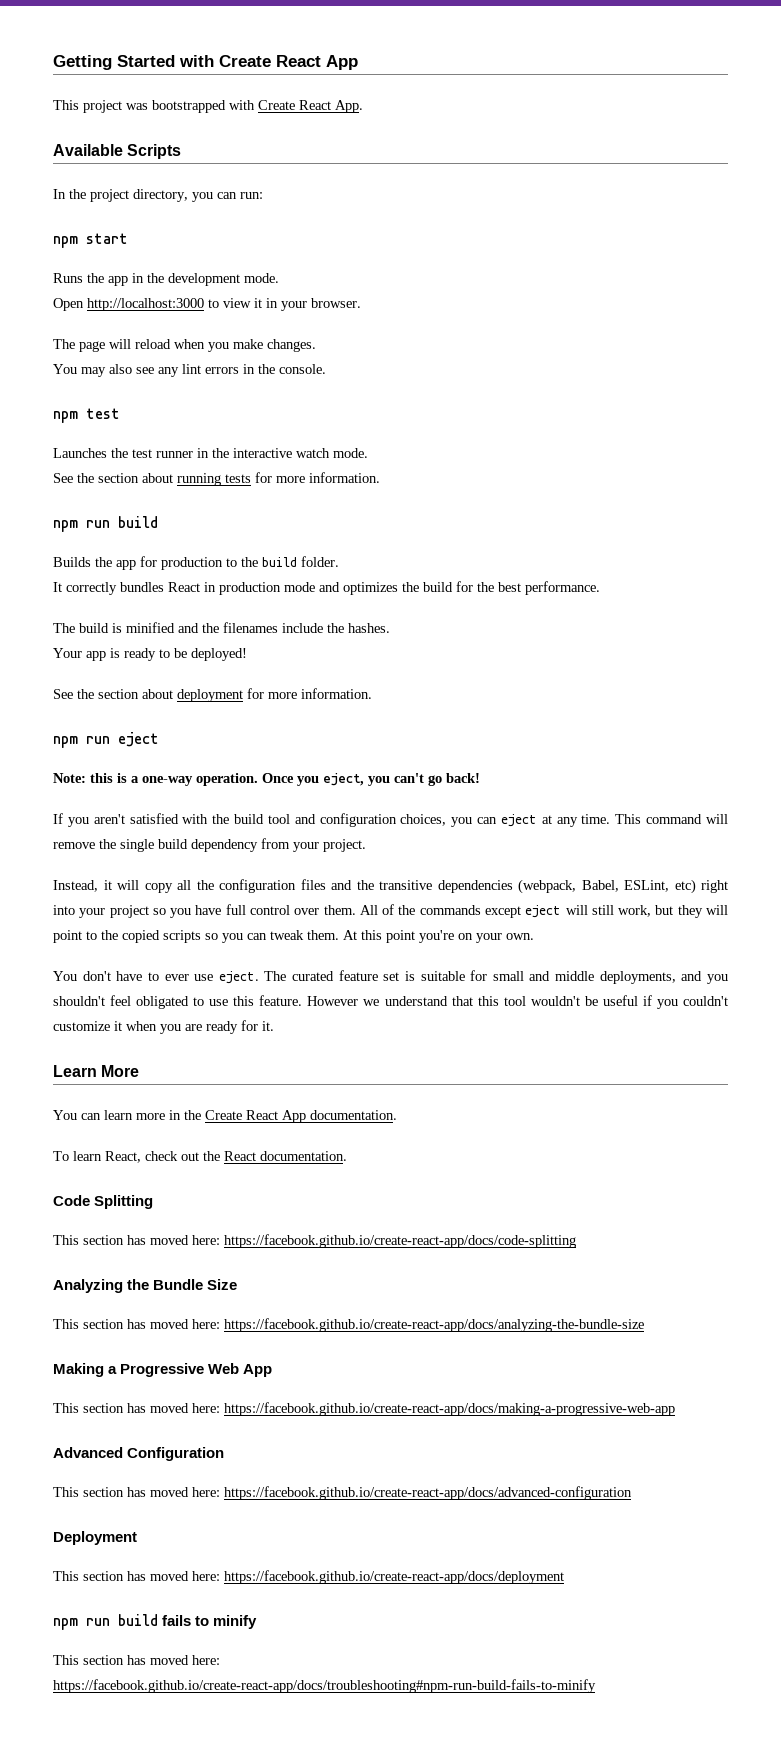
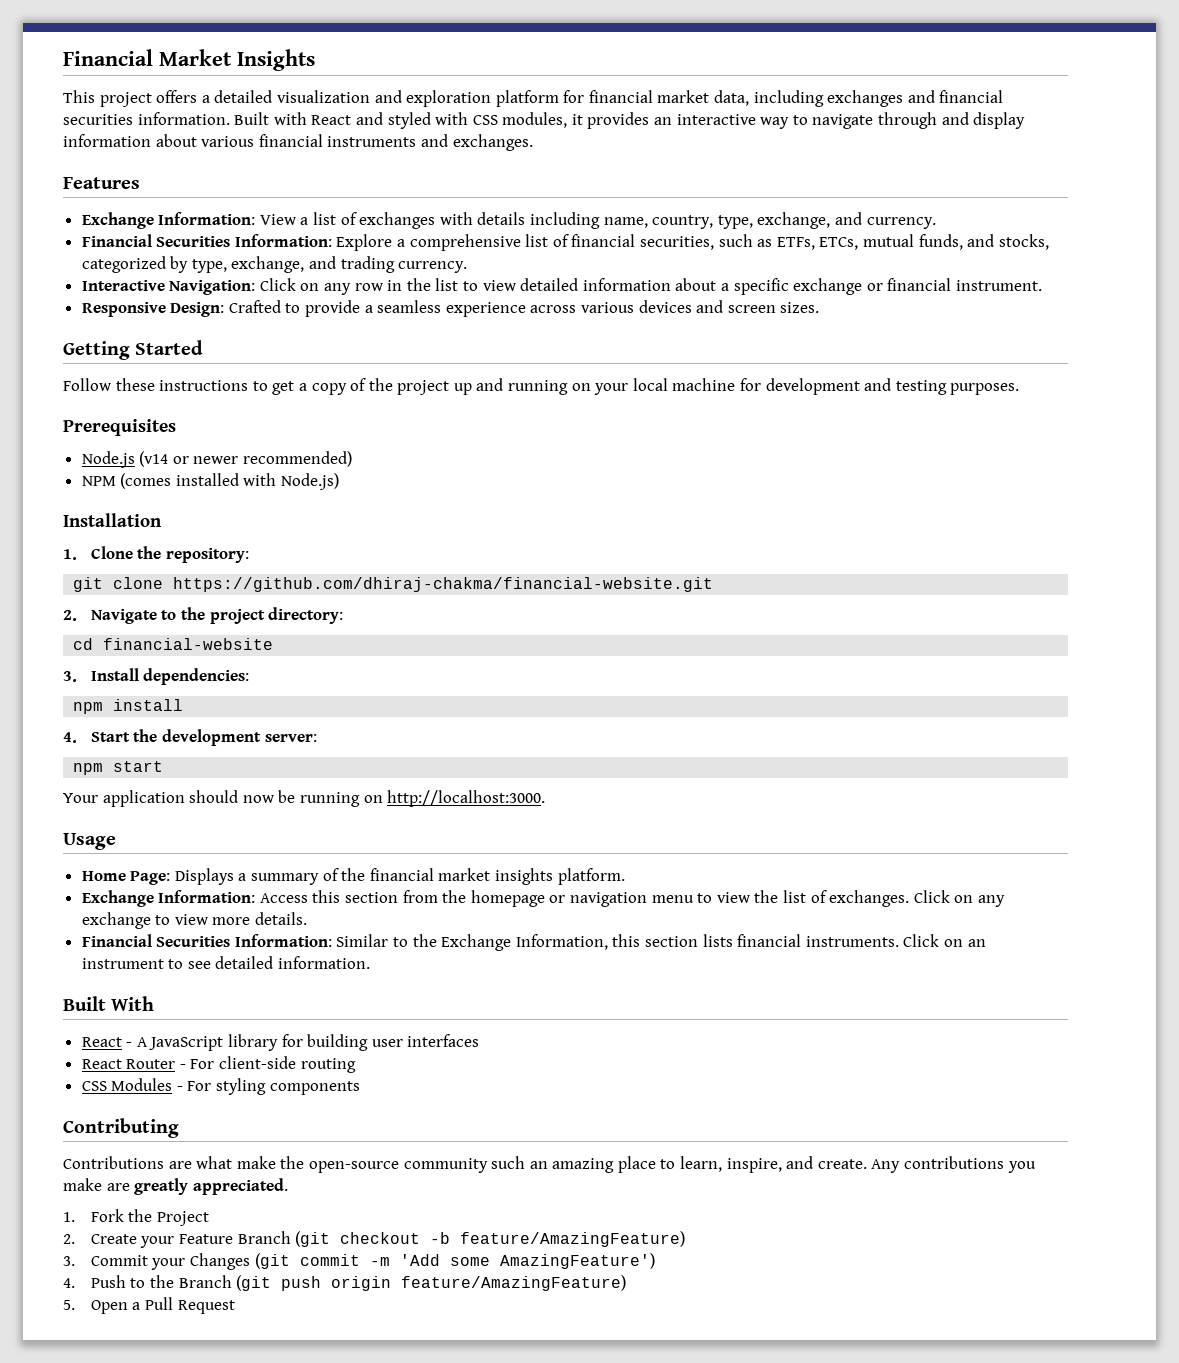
[53,55,358,70] [53,100,363,113] [53,144,182,159] [53,189,263,202] [53,233,128,248] [53,273,279,286] [53,298,361,311] [53,339,316,352] [53,364,326,377] [53,408,120,423] [53,448,368,458] [53,472,380,486] [53,516,158,532] [53,556,339,570] [53,581,600,595] [53,622,390,633] [53,648,247,661] [53,688,372,702] [53,732,159,748] [53,773,480,786] [53,813,729,827] [53,838,366,852] [53,879,728,894] [53,904,729,918] [53,930,534,943] [53,970,729,984] [53,995,728,1009] [53,1020,274,1034] [53,1065,140,1077] [53,1110,397,1123] [53,1151,347,1163] [53,1195,154,1209] [53,1234,576,1248] [53,1279,238,1293] [53,1318,644,1332] [53,1363,273,1377] [53,1402,675,1416] [53,1447,225,1461] [53,1486,632,1500] [53,1531,137,1545] [53,1570,564,1584] [53,1614,258,1630] [53,1655,220,1665] [53,1679,596,1693] Getting Started with Create React App // This project was bootstrapped with Create React App. // Available Scripts // In the project directory, you can run: // npm start // Runs the app in the development mode. // Open http://localhost:3000 to view it in your browser. // The page will reload when you make changes. // You may also see any lint errors in the console. // npm test // Launches the test runner in the interactive watch mode. // See the section about running tests for more information. // npm run build // Builds the app for production to the build folder. // It correctly bundles React in production mode and optimizes the build for the best performance. // The build is minified and the filenames include the hashes. // Your app is ready to be deployed! // See the section about deployment for more information. // npm run eject // Note: this is a one-way operation. Once you eject, you can't go back! // If you aren't satisfied with the build tool and configuration choices, you can eject at any time. This command will remove the single build dependency from your project. // Instead, it will copy all the configuration files and the transitive dependencies (webpack, Babel, ESLint, etc) right into your project so you have full control over them. All of the commands except eject will still work, but they will point to the copied scripts so you can tweak them. At this point you're on your own. // You don't have to ever use eject. The curated feature set is suitable for small and middle deployments, and you shouldn't feel obligated to use this feature. However we understand that this tool wouldn't be useful if you couldn't customize it when you are ready for it. // Learn More // You can learn more in the Create React App documentation. // To learn React, check out the React documentation. // Code Splitting // This section has moved here: https://facebook.github.io/create-react-app/docs/code-splitting // Analyzing the Bundle Size // This section has moved here: https://facebook.github.io/create-react-app/docs/analyzing-the-bundle-size // Making a Progressive Web App // This section has moved here: https://facebook.github.io/create-react-app/docs/making-a-progressive-web-app // Advanced Configuration // This section has moved here: https://facebook.github.io/create-react-app/docs/advanced-configuration // Deployment // This section has moved here: https://facebook.github.io/create-react-app/docs/deployment // npm run build fails to minify // This section has moved here: https://facebook.github.io/create-react-app/docs/troubleshooting#npm-run-build-fails-to-minify -> [63,49,315,71] [63,90,1004,107] [63,112,1026,129] [63,134,533,151] [63,177,140,189] [81,212,936,229] [81,234,1049,251] [81,256,468,273] [81,278,1042,295] [81,300,820,317] [63,340,204,360] [63,378,1020,395] [63,419,176,436] [81,451,353,468] [81,473,340,490] [63,513,162,527] [63,546,250,563] [73,577,714,592] [63,607,344,624] [73,638,274,650] [63,668,250,685] [73,699,184,714] [63,729,317,746] [73,761,164,775] [63,790,546,807] [63,833,116,850] [81,868,625,885] [81,890,1005,907] [81,912,308,929] [81,934,986,951] [81,956,371,969] [63,996,155,1011] [81,1034,480,1051] [81,1056,356,1073] [81,1078,360,1095] [63,1118,179,1138] [63,1156,1036,1173] [63,1178,288,1195] [63,1209,210,1226] [63,1231,686,1248] [63,1253,655,1270] [63,1275,627,1291] [63,1297,235,1314] Financial Market Insights // This project offers a detailed visualization and exploration platform for financial market data, including exchanges and financial securities information. Built with React and styled with CSS modules, it provides an interactive way to navigate through and display information about various financial instruments and exchanges. // Features // Exchange Information: View a list of exchanges with details including name, country, type, exchange, and currency. // Financial Securities Information: Explore a comprehensive list of financial securities, such as ETFs, ETCs, mutual funds, and stocks, categorized by type, exchange, and trading currency. // Interactive Navigation: Click on any row in the list to view detailed information about a specific exchange or financial instrument. // Responsive Design: Crafted to provide a seamless experience across various devices and screen sizes. // Getting Started // Follow these instructions to get a copy of the project up and running on your local machine for development and testing purposes. // Prerequisites // Node.js (v14 or newer recommended) // NPM (comes installed with Node.js) // Installation // 1. Clone the repository: // git clone https://github.com/dhiraj-chakma/financial-website.git // 2. Navigate to the project directory: // cd financial-website // 3. Install dependencies: // npm install // 4. Start the development server: // npm start // Your application should now be running on http://localhost:3000. // Usage // Home Page: Displays a summary of the financial market insights platform. // Exchange Information: Access this section from the homepage or navigation menu to view the list of exchanges. Click on any exchange to view more details. // Financial Securities Information: Similar to the Exchange Information, this section lists financial instruments. Click on an instrument to see detailed information. // Built With // React - A JavaScript library for building user interfaces // React Router - For client-side routing // CSS Modules - For styling components // Contributing // Contributions are what make the open-source community such an amazing place to learn, inspire, and create. Any contributions you make are greatly appreciated. // 1. Fork the Project // 2. Create your Feature Branch (git checkout -b feature/AmazingFeature) // 3. Commit your Changes (git commit -m 'Add some AmazingFeature') // 4. Push to the Branch (git push origin feature/AmazingFeature) // 5. Open a Pull Request

